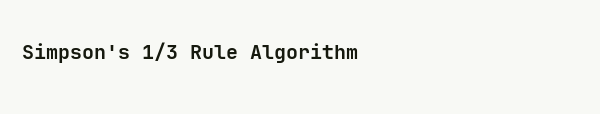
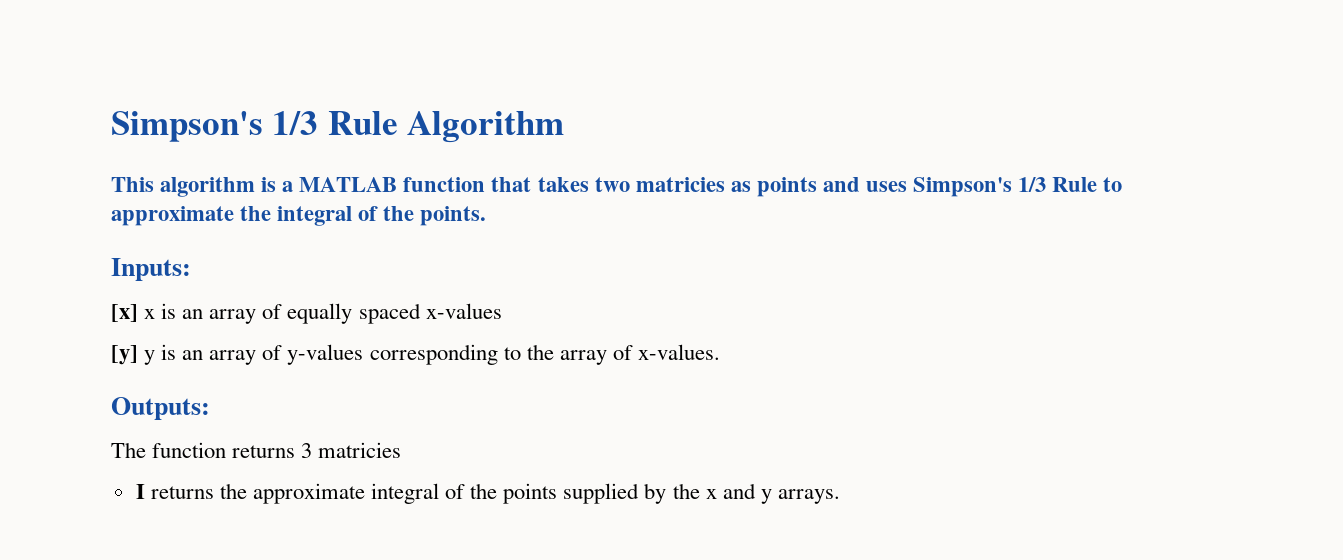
(358, 53) none -> [111,177,1123,197] [111,206,487,226] [111,258,191,281] [111,303,502,324] [111,344,720,365] [111,397,210,420] [111,442,402,458] [135,483,840,504] // This algorithm is a MATLAB function that takes two matricies as points and uses Simpson's 1/3 Rule to approximate the integral of the points. // Inputs: // [x] x is an array of equally spaced x-values // [y] y is an array of y-values corresponding to the array of x-values. // Outputs: // The function returns 3 matricies // I returns the approximate integral of the points supplied by the x and y arrays.

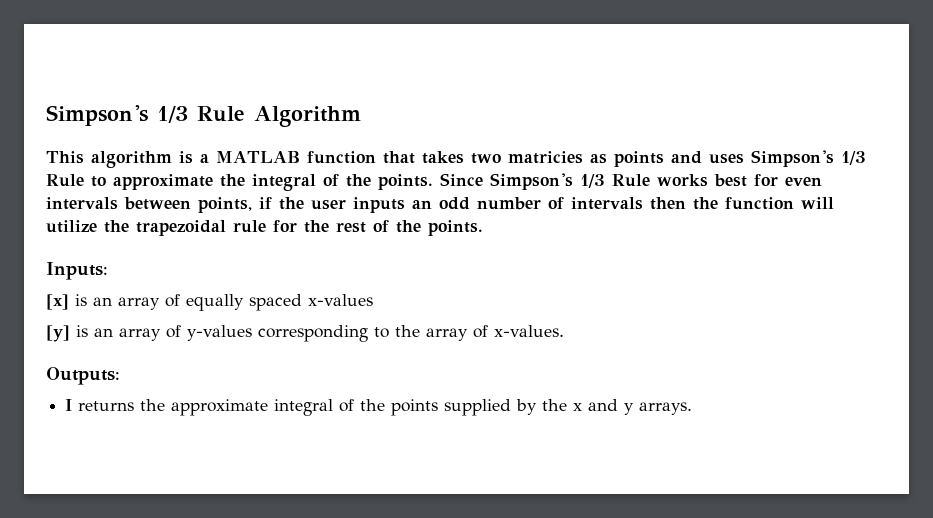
(487, 216) none -> [440,173,822,190] [46,197,834,213] [46,220,483,236] Since Simpson's 1/3 Rule works best for even intervals between points, if the user inputs an odd number of intervals then the function will utilize the trapezoidal rule for the rest of the points.
[144,309,156,319] x -> (69, 302) none
[144,350,156,365] y -> (70, 333) none
[111,442,402,458] // The function returns 3 matricies -> (120, 376) none

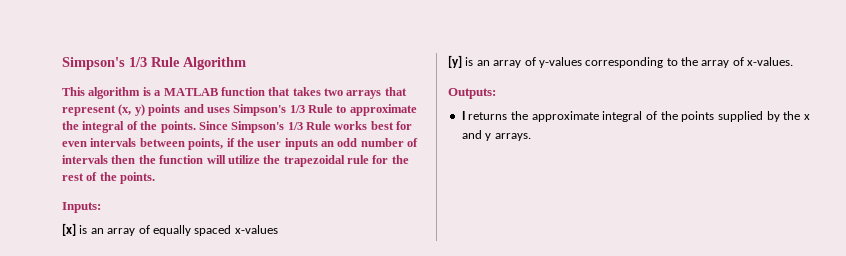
[507,151,607,164] matricies as -> [346,87,407,99] [62,104,145,116] arrays that represent (x, y)

